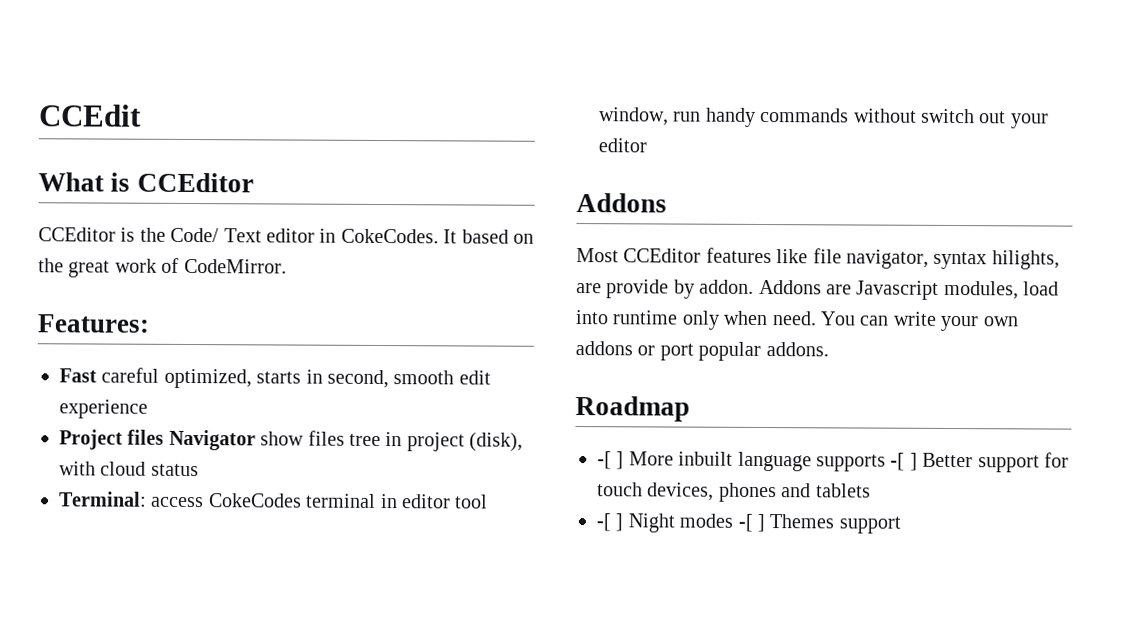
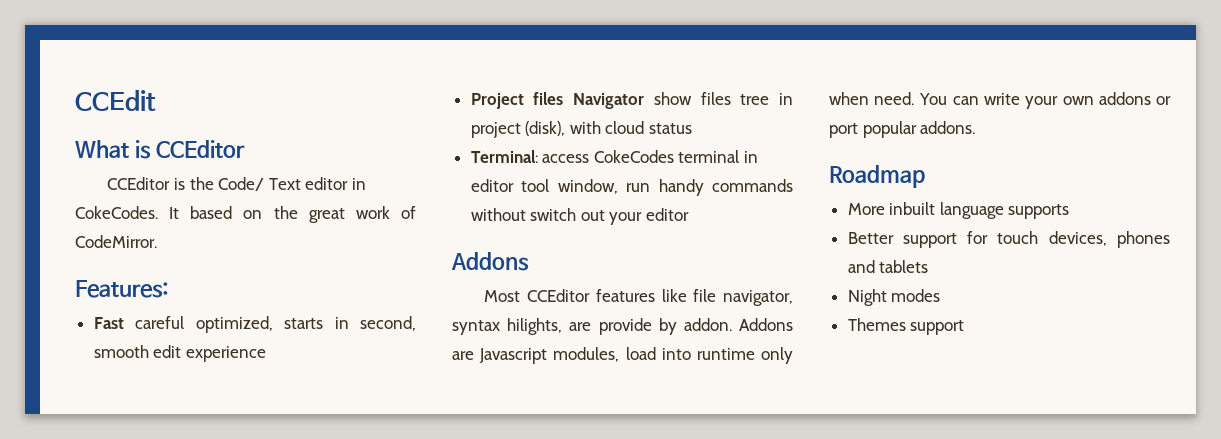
[597,451,625,470] -[ ] -> (925, 176) none
[890,452,918,471] -[ ] -> (1070, 211) //
[596,513,624,532] -[ ] -> (929, 266) none
[737,513,765,533] -[ ] -> (941, 295) //

